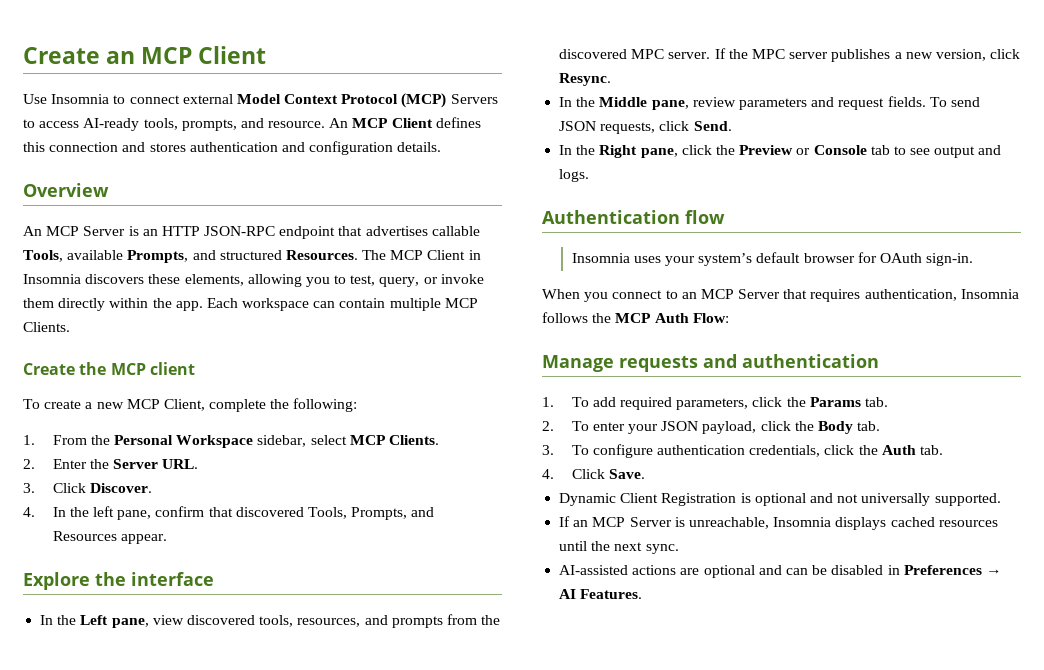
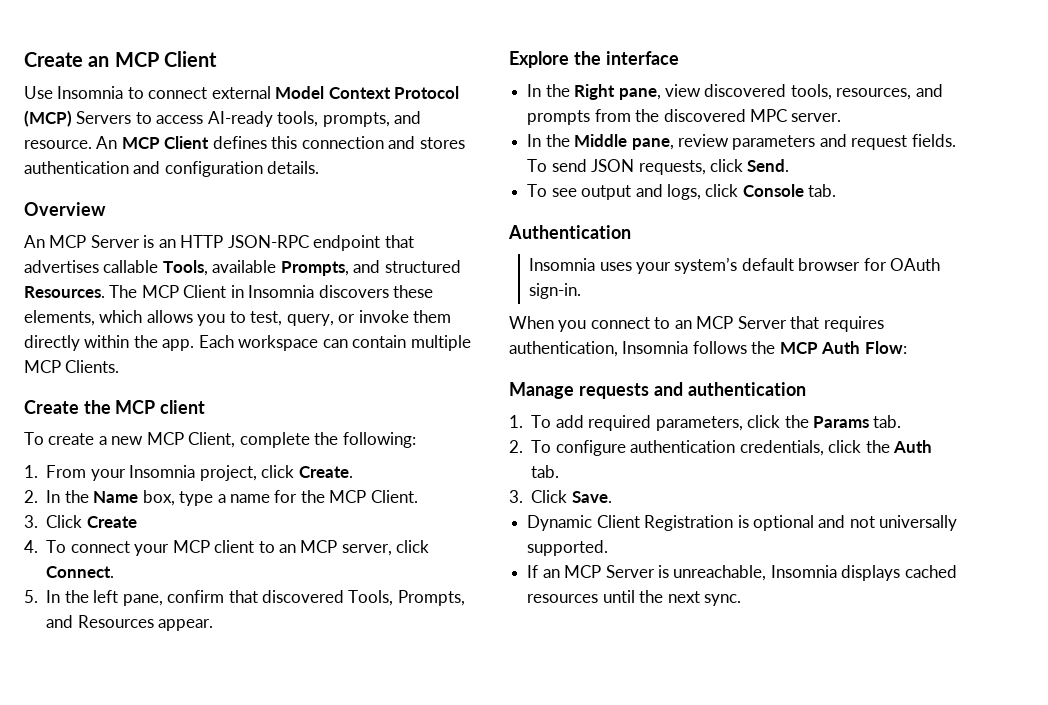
[247,274,302,287] allowing -> [99,310,193,323] which allows
[90,435,439,448] [23,459,199,469] [23,483,152,493] [23,507,35,517] the Personal Workspace sidebar, select MCP Clients. // 2. Enter the Server URL. // 3. Click Discover. // 4. -> [90,465,353,481] [24,490,418,506] [24,515,137,528] [24,540,430,556] [46,566,115,578] [24,590,38,603] your Insomnia project, click Create. // 2. In the Name box, type a name for the MCP Client. // 3. Click Create // 4. To connect your MCP client to an MCP server, click Connect. // 5.
[80,615,109,625] Left -> [574,84,616,100] Right
[714,48,1021,62] [559,73,612,86] If the MPC server publishes a new version, click Resync. -> (842, 117) none
[559,145,1002,158] [559,169,590,182] In the Right pane, click the Preview or Console tab to see output and logs. -> [527,184,837,200] To see output and logs, click Console tab.
[685,210,725,224] flow -> (631, 232) none
[592,421,881,434] [542,445,589,455] enter your JSON payload, click the Body tab. // 3. To -> (552, 446) none
[542,469,554,479] 4. -> [509,490,523,503] 3.
[559,565,1002,578] [559,589,643,599] // AI-assisted actions are optional and can be disabled in Preferences → AI Features. -> (741, 600) none

